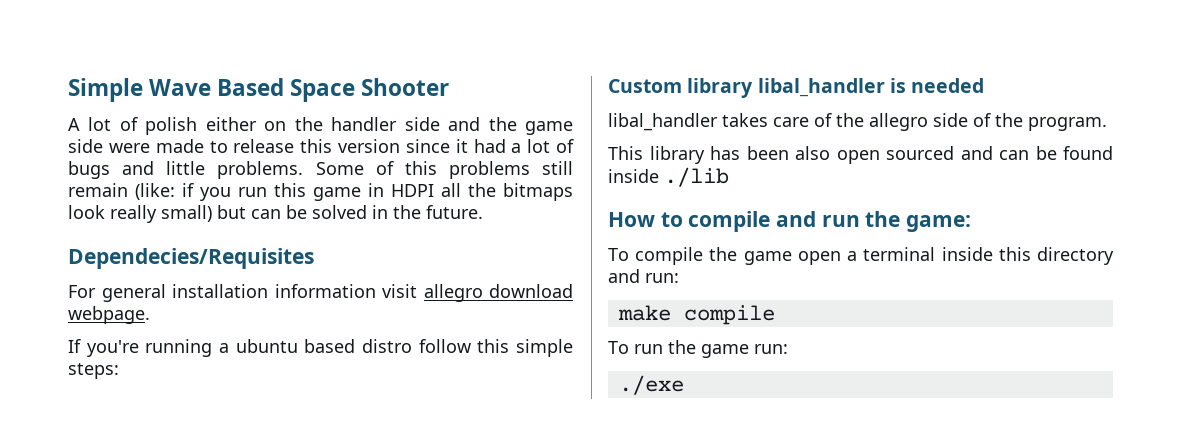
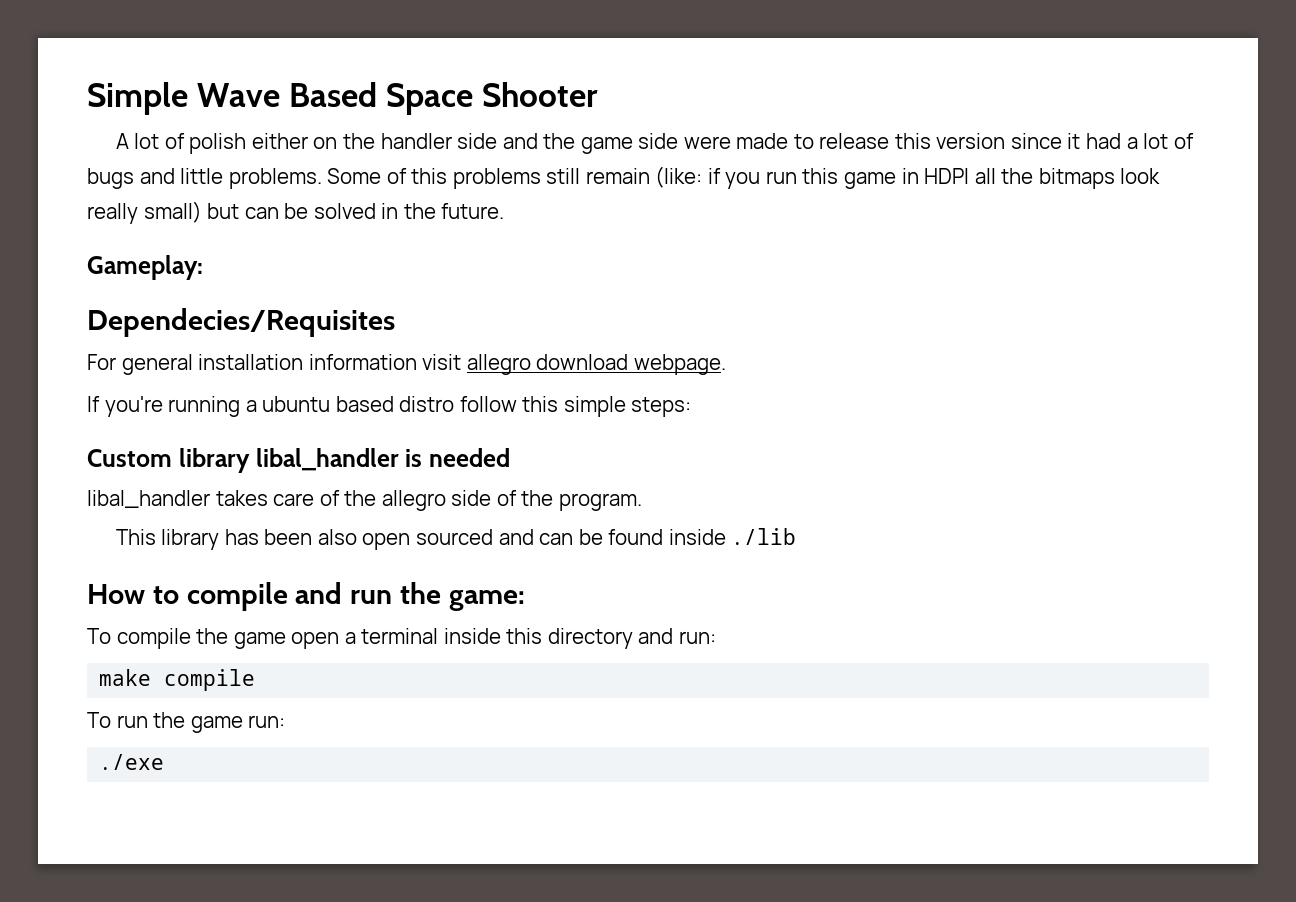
(483, 212) none -> [87,255,203,280] // Gameplay:

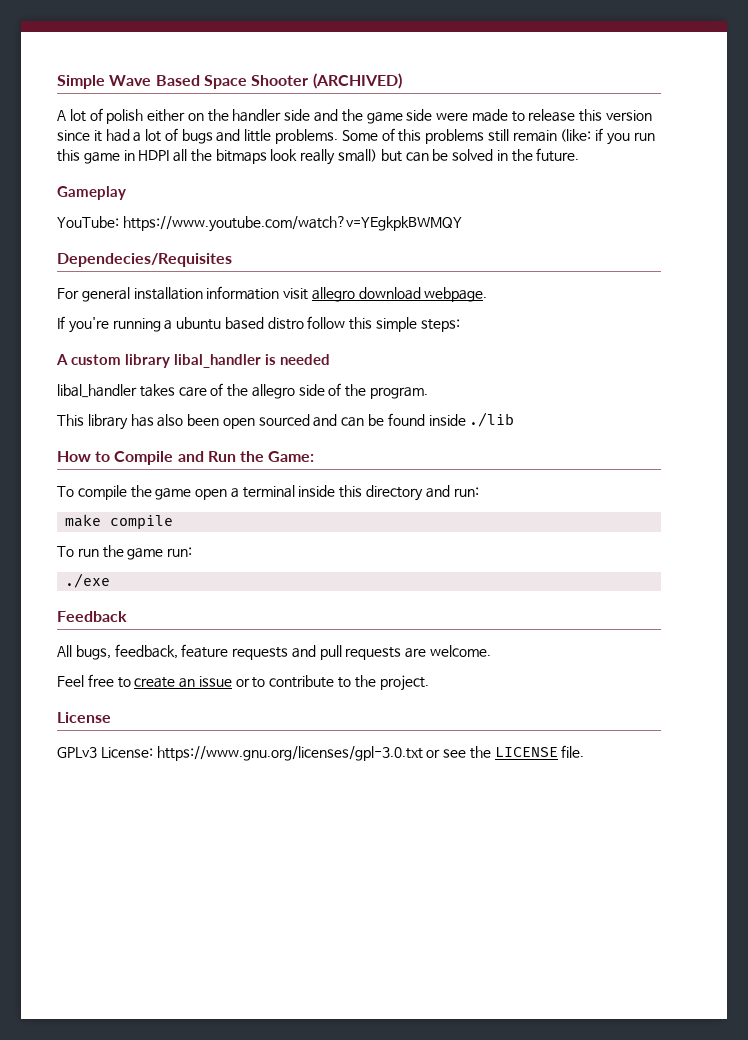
(599, 94) none -> [312,73,402,89] (ARCHIVED)
[87,255,203,280] Gameplay: -> [57,186,126,200] [57,216,462,232] Gameplay // YouTube: https://www.youtube.com/watch?v=YEgkpkBWMQY
[87,449,172,467] Custom -> [56,354,121,365] A custom
[264,529,357,545] been also -> [157,414,220,427] also been
[186,582,525,611] compile and run the game: -> [114,451,315,465] Compile and Run the Game:
(165, 762) none -> [57,611,127,622] [57,644,492,660] [57,674,429,691] [57,712,111,723] [57,745,585,761] // Feedback // All bugs, feedback, feature requests and pull requests are welcome. // Feel free to create an issue or to contribute to the project. // License // GPLv3 License: https://www.gnu.org/licenses/gpl-3.0.txt or see the LICENSE file.

